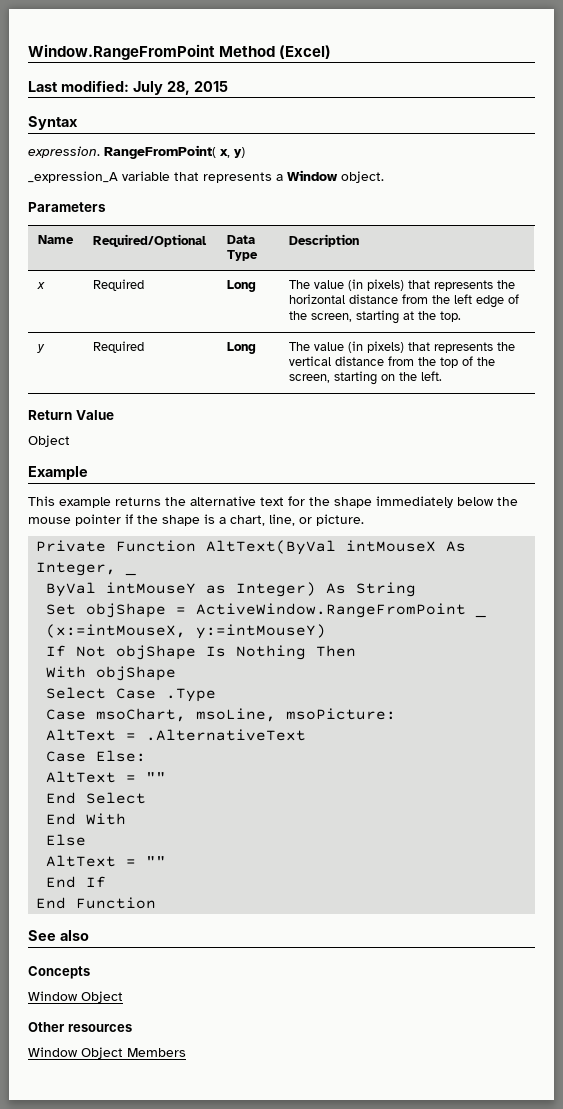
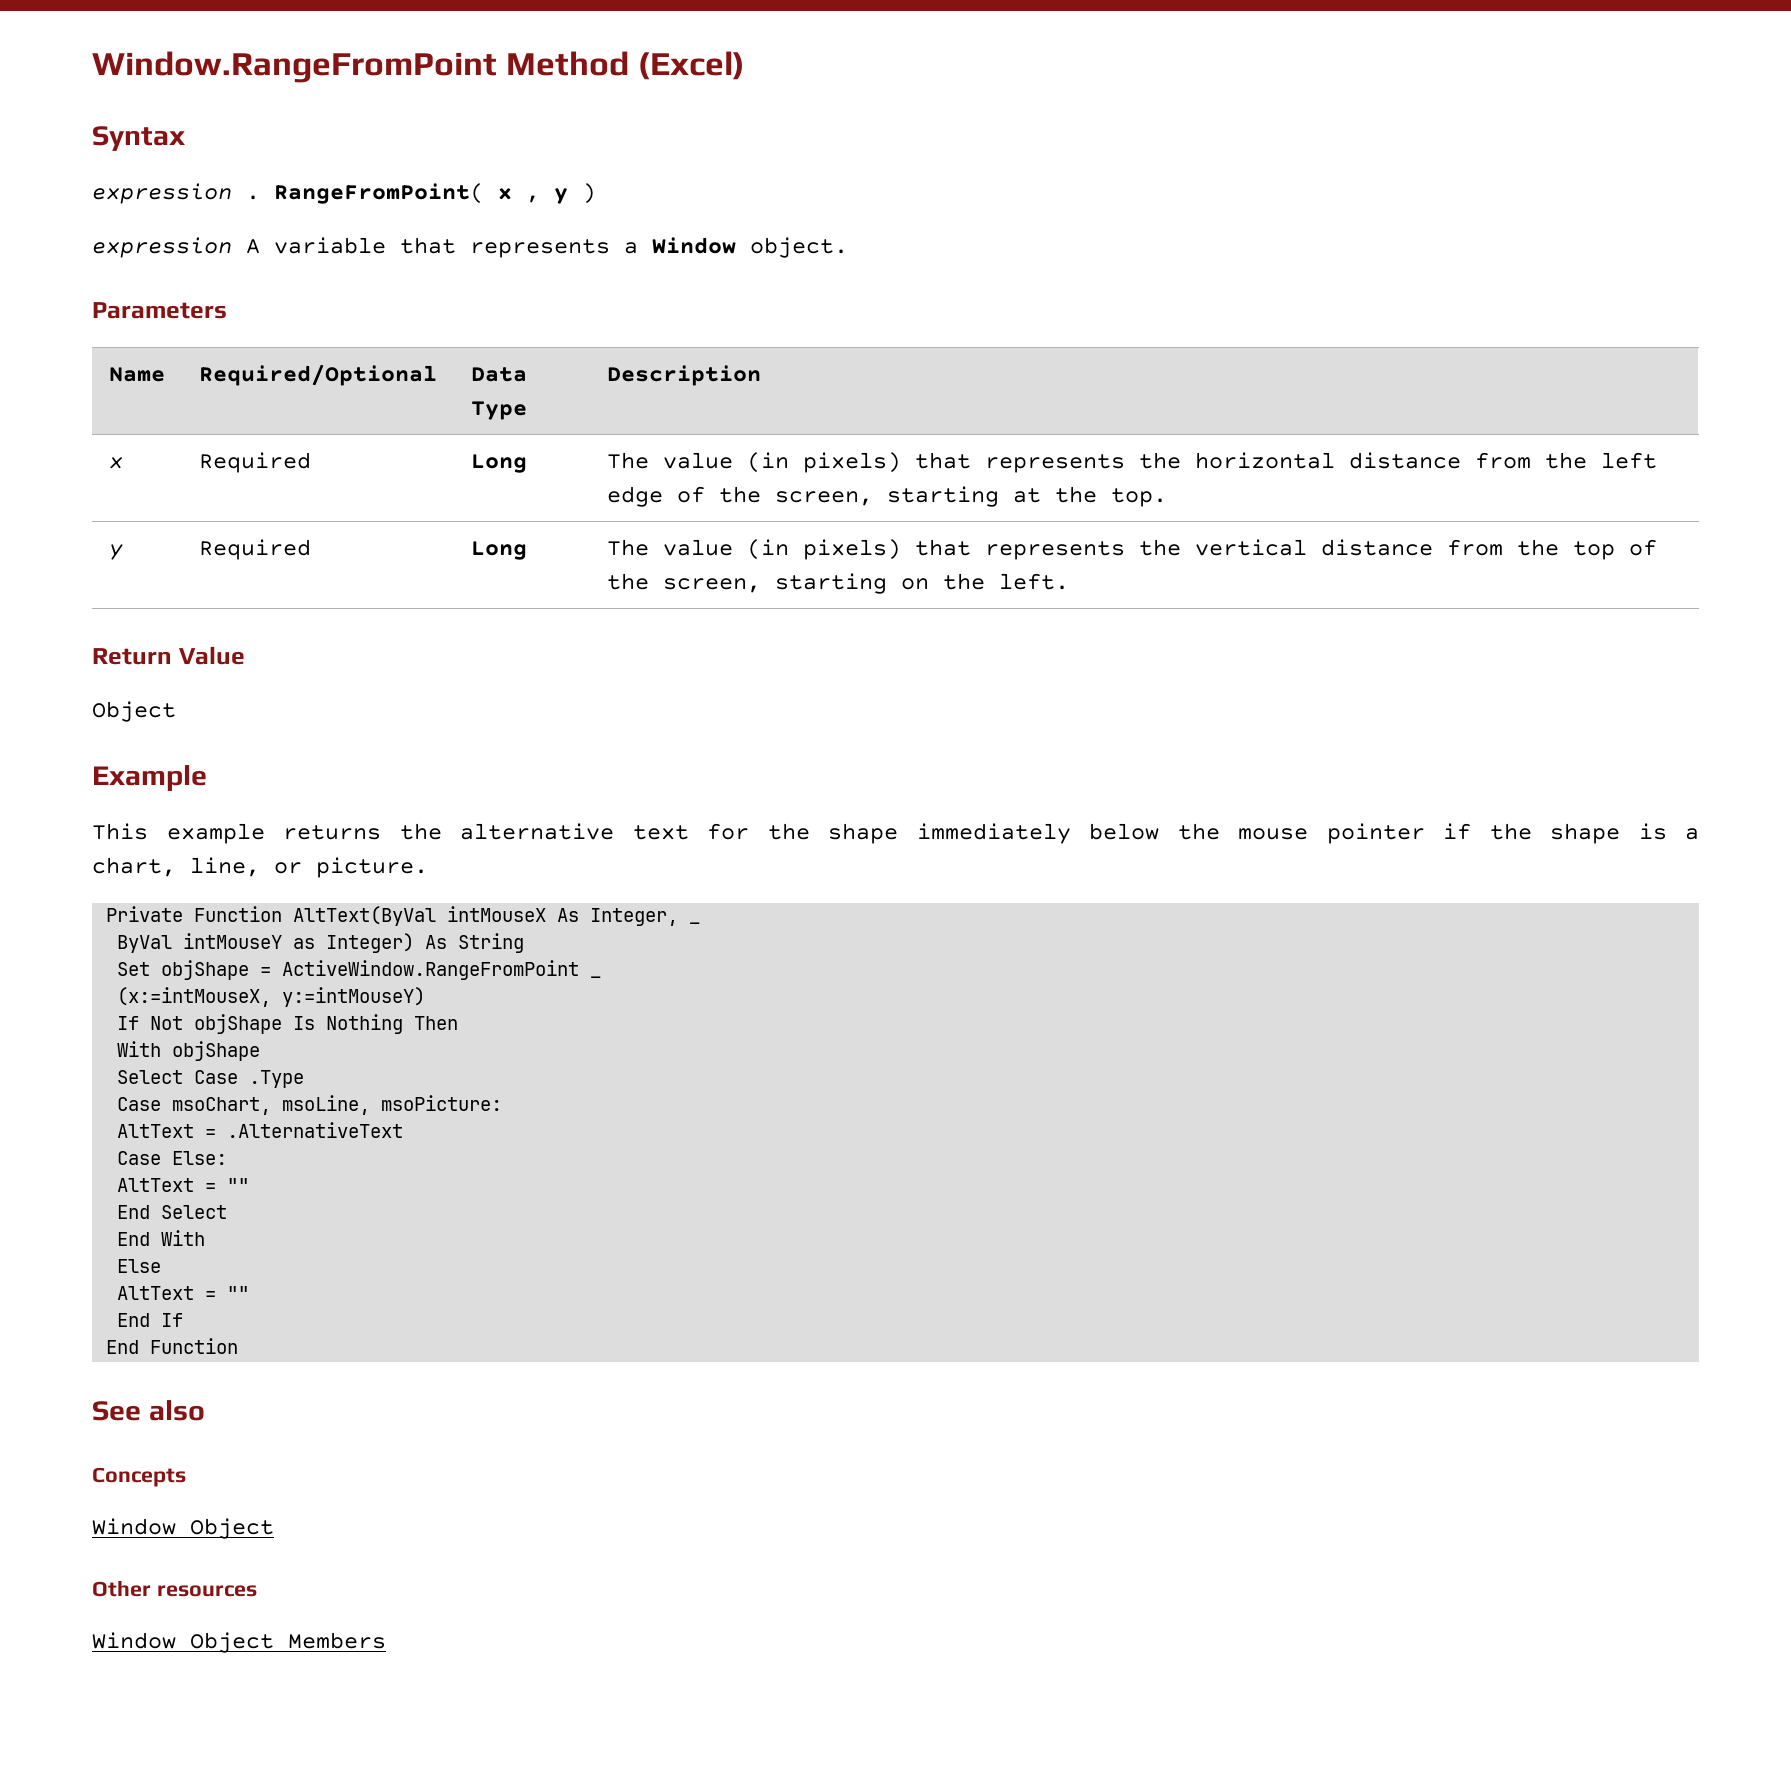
[28,80,228,95] [28,116,78,130] [28,145,245,159] [28,171,118,183] Last modified: July 28, 2015 // Syntax // expression. RangeFromPoint( x, y) // _expression_A -> [92,126,185,151] [92,183,596,204] [92,237,260,258] Syntax // expression . RangeFromPoint( x , y ) // expression A

